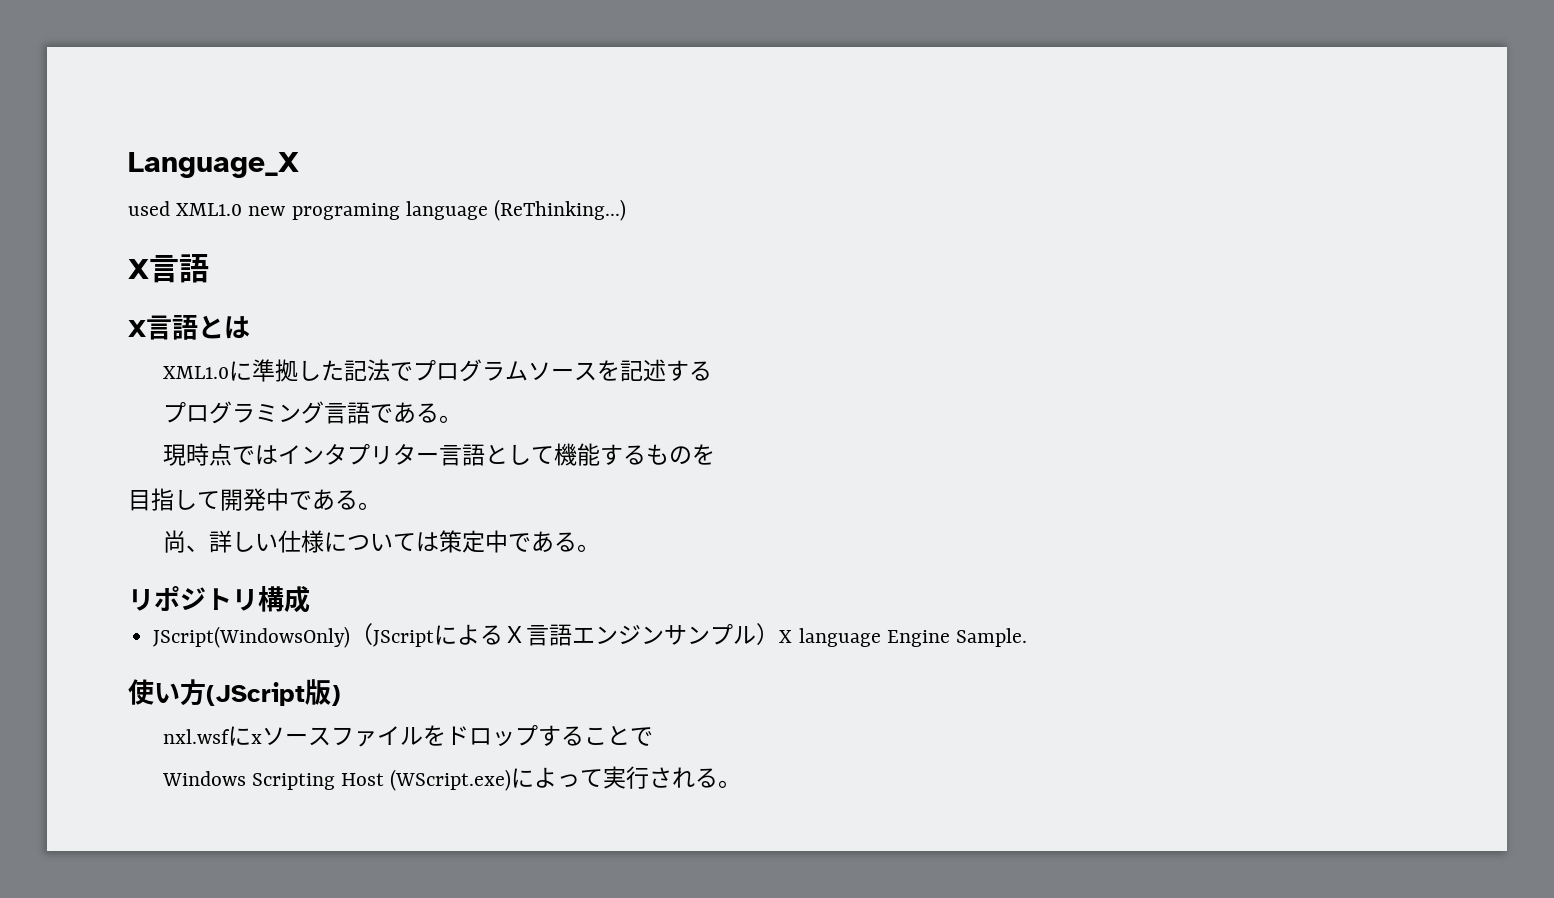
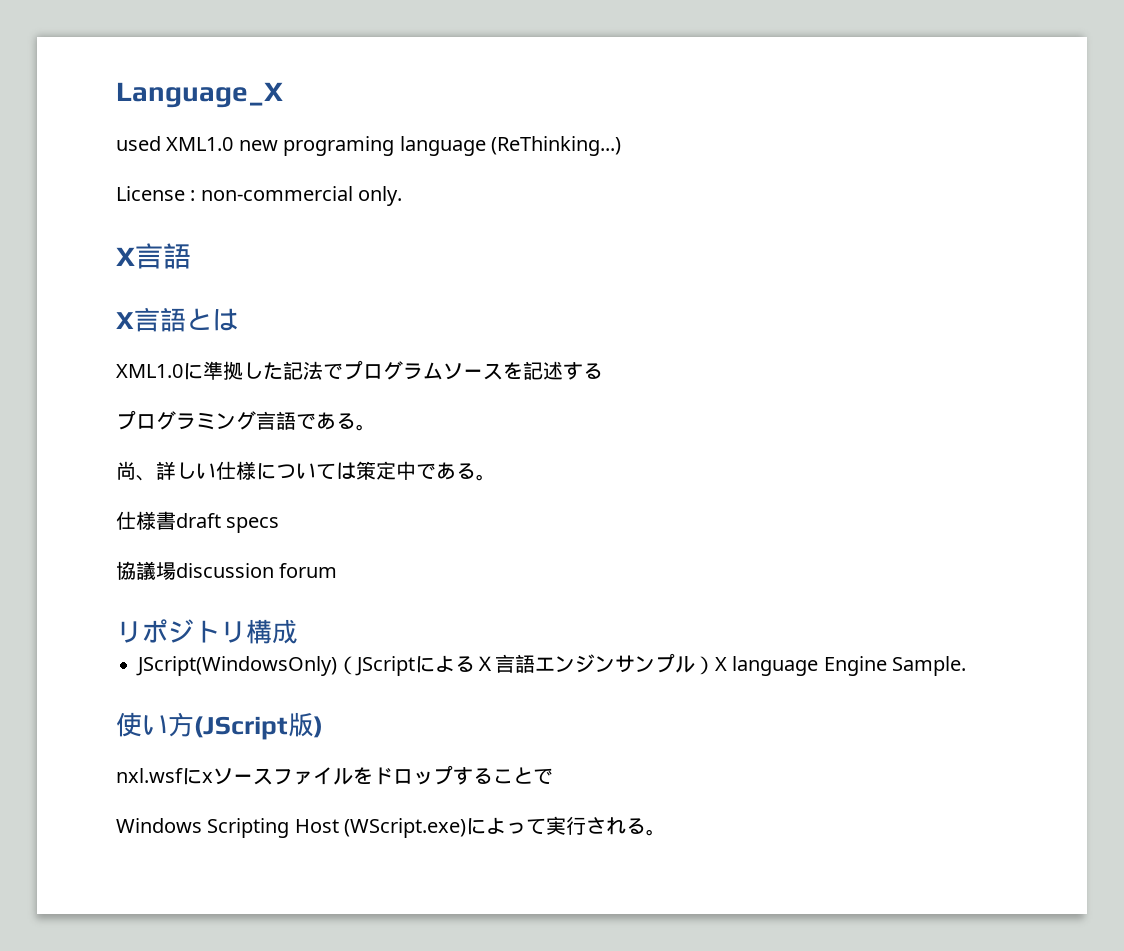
(627, 210) none -> [116,186,403,206] // License : non-commercial only.
[162,443,715,466] [128,488,381,511] // 現時点ではインタプリター言語として機能するものを // 目指して開発中である。 -> (376, 427) none
(600, 548) none -> [116,511,280,533] [116,561,338,580] // 仕様書draft specs // 協議場discussion forum

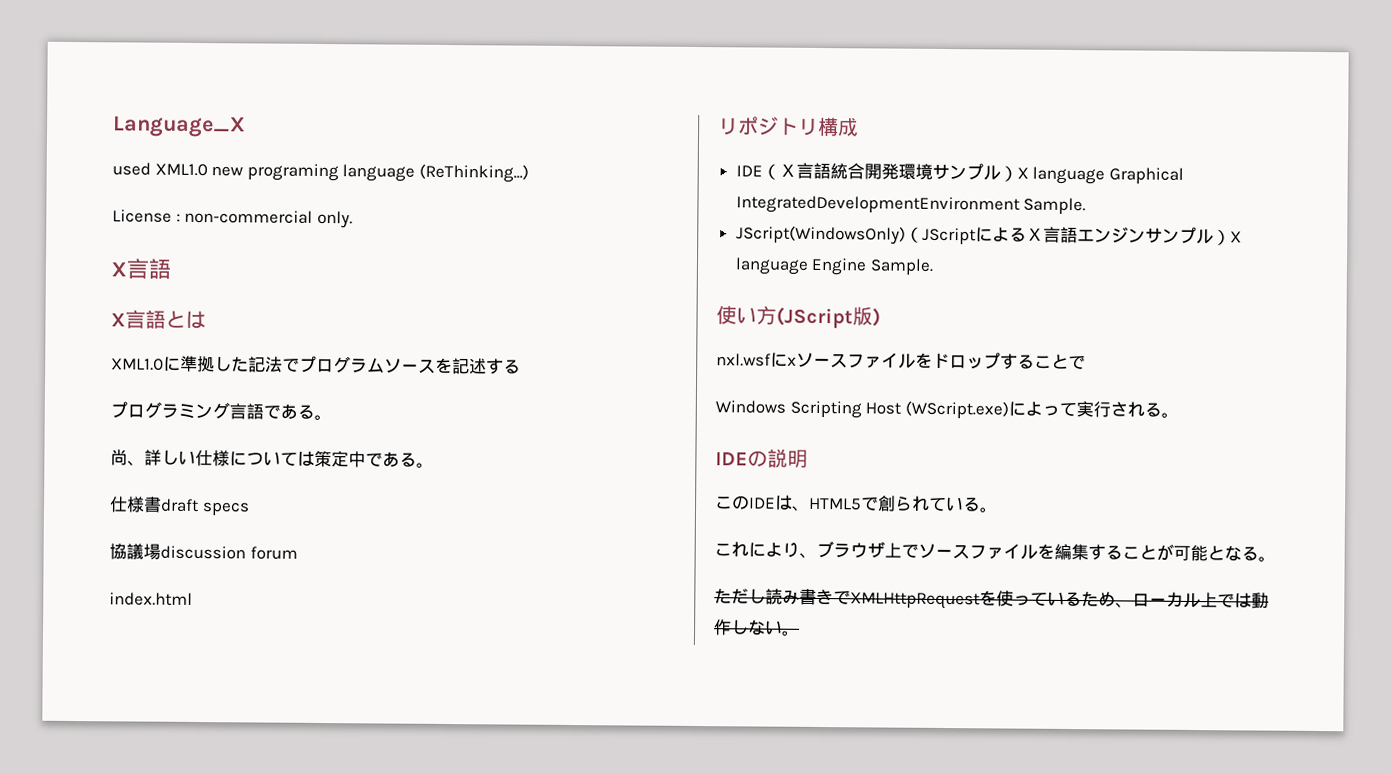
(338, 570) none -> [109,592,193,606] // index.html
(298, 631) none -> [735,162,1184,185] [735,195,1087,215] // IDE（Ｘ言語統合開発環境サンプル）X language Graphical IntegratedDevelopmentEnvironment Sample.
(667, 832) none -> [715,448,808,468] [715,494,998,513] [714,540,1276,562] [714,588,1269,610] [714,619,800,636] // IDEの説明 // このIDEは、HTML5で創られている。 // これにより、ブラウザ上でソースファイルを編集することが可能となる。 // ただし読み書きでXMLHttpRequestを使っているため、ローカル上では動作しない。

